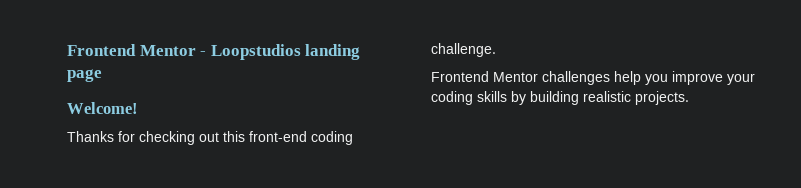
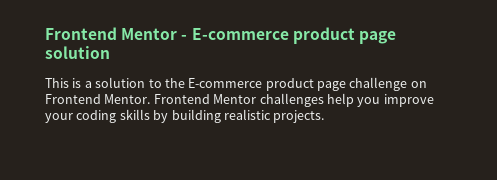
[210,44,361,60] [67,69,102,82] [67,102,138,114] [67,131,353,145] [431,43,496,57] Loopstudios landing page // Welcome! // Thanks for checking out this front-end coding challenge. // -> [191,27,396,44] [45,46,110,59] [45,77,427,91] [45,94,151,104] E-commerce product page solution // This is a solution to the E-commerce product page challenge on Frontend Mentor.

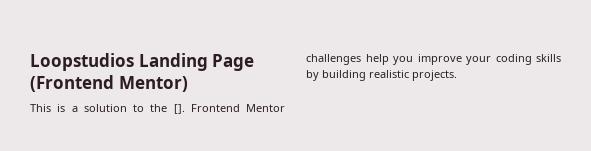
[45,27,396,44] [45,46,110,59] Frontend Mentor - E-commerce product page solution -> [30,53,255,71] [30,75,188,92] Loopstudios Landing Page (Frontend Mentor)
[188,77,427,91] [45,94,151,104] E-commerce product page challenge on Frontend Mentor. -> [173,104,185,114] [].

